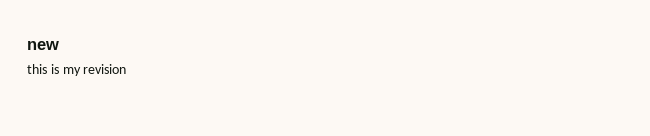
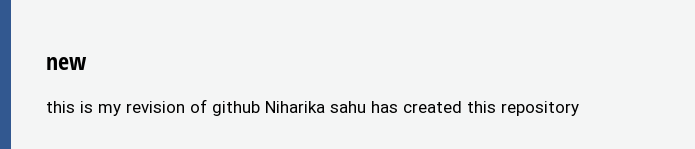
(127, 69) none -> [190,99,579,116] of github Niharika sahu has created this repository

